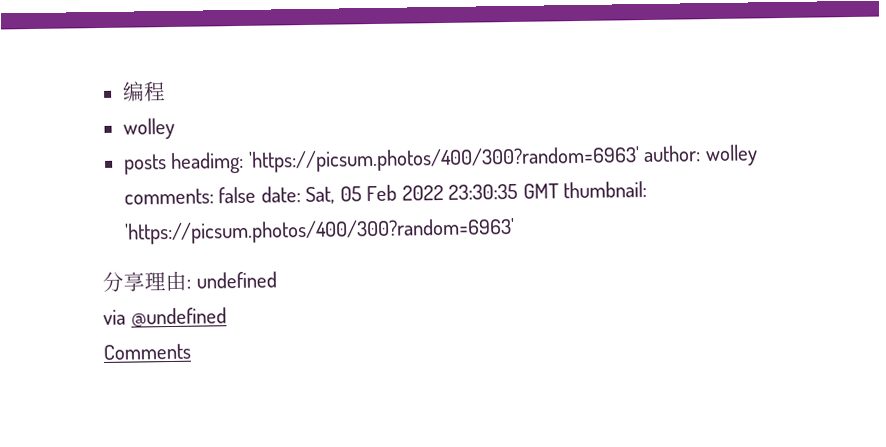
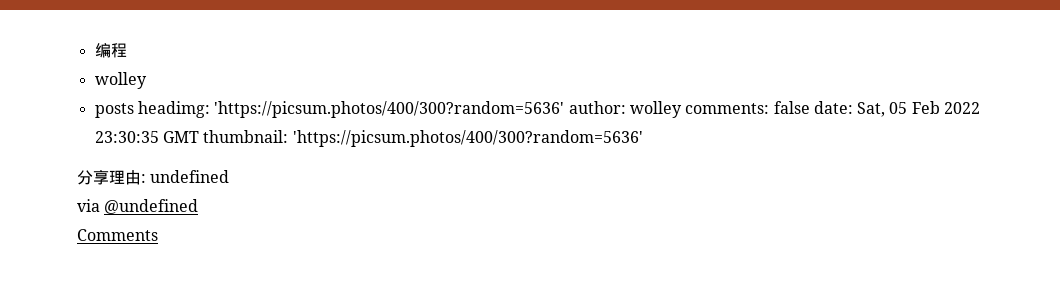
[247,146,640,173] 'https://picsum.photos/400/300?random=6963' -> [214,101,565,118] 'https://picsum.photos/400/300?random=5636'
[123,217,516,245] 'https://picsum.photos/400/300?random=6963' -> [292,130,643,147] 'https://picsum.photos/400/300?random=5636'

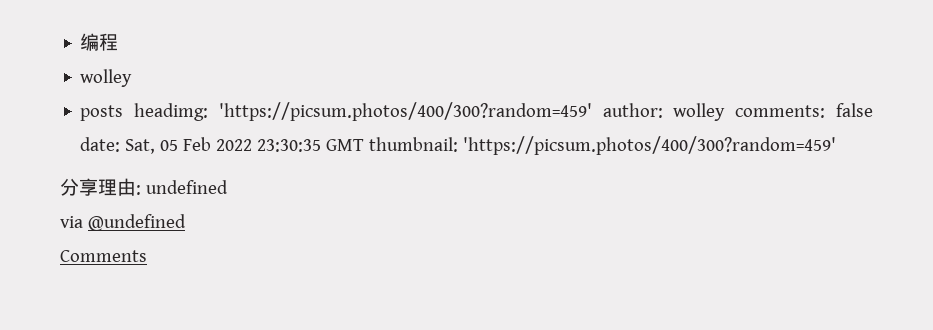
[214,101,565,118] 'https://picsum.photos/400/300?random=5636' -> [218,102,592,121] 'https://picsum.photos/400/300?random=459'
[292,130,643,147] 'https://picsum.photos/400/300?random=5636' -> [463,136,837,155] 'https://picsum.photos/400/300?random=459'

